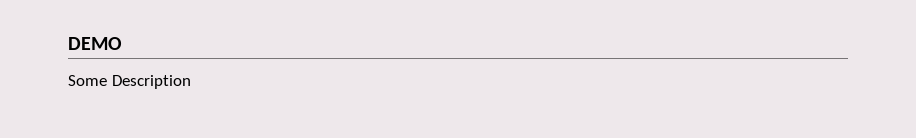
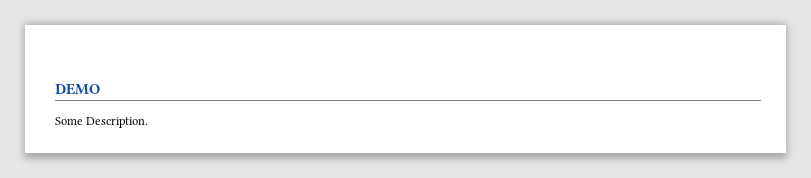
[111,75,191,89] Description -> [86,117,149,128] Description.

